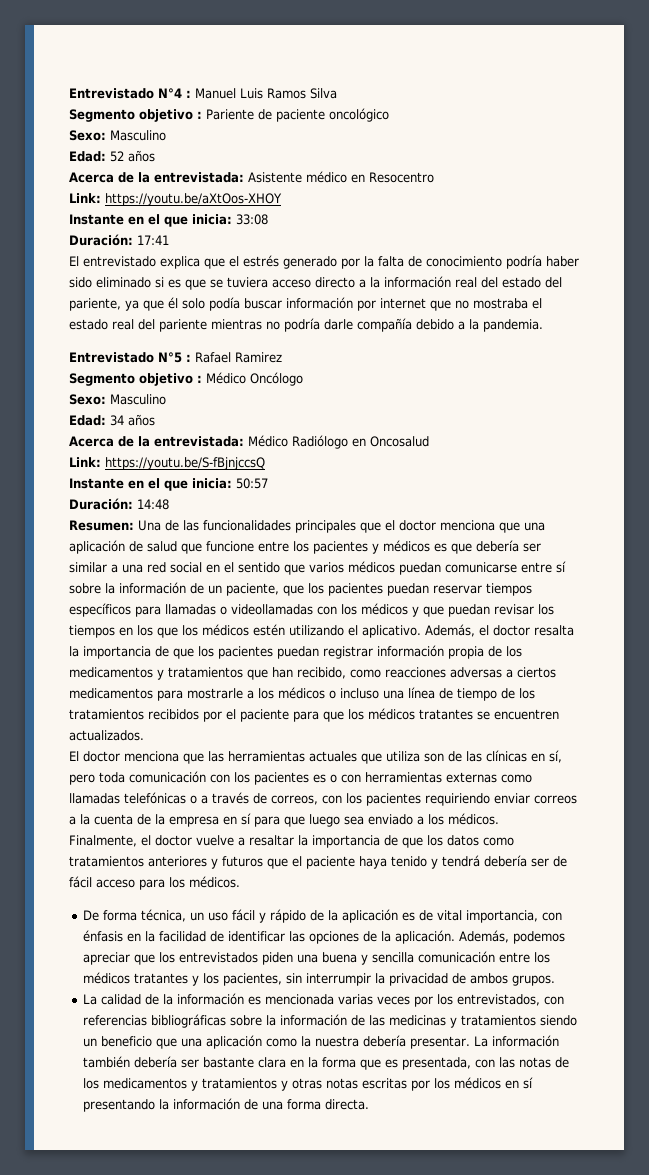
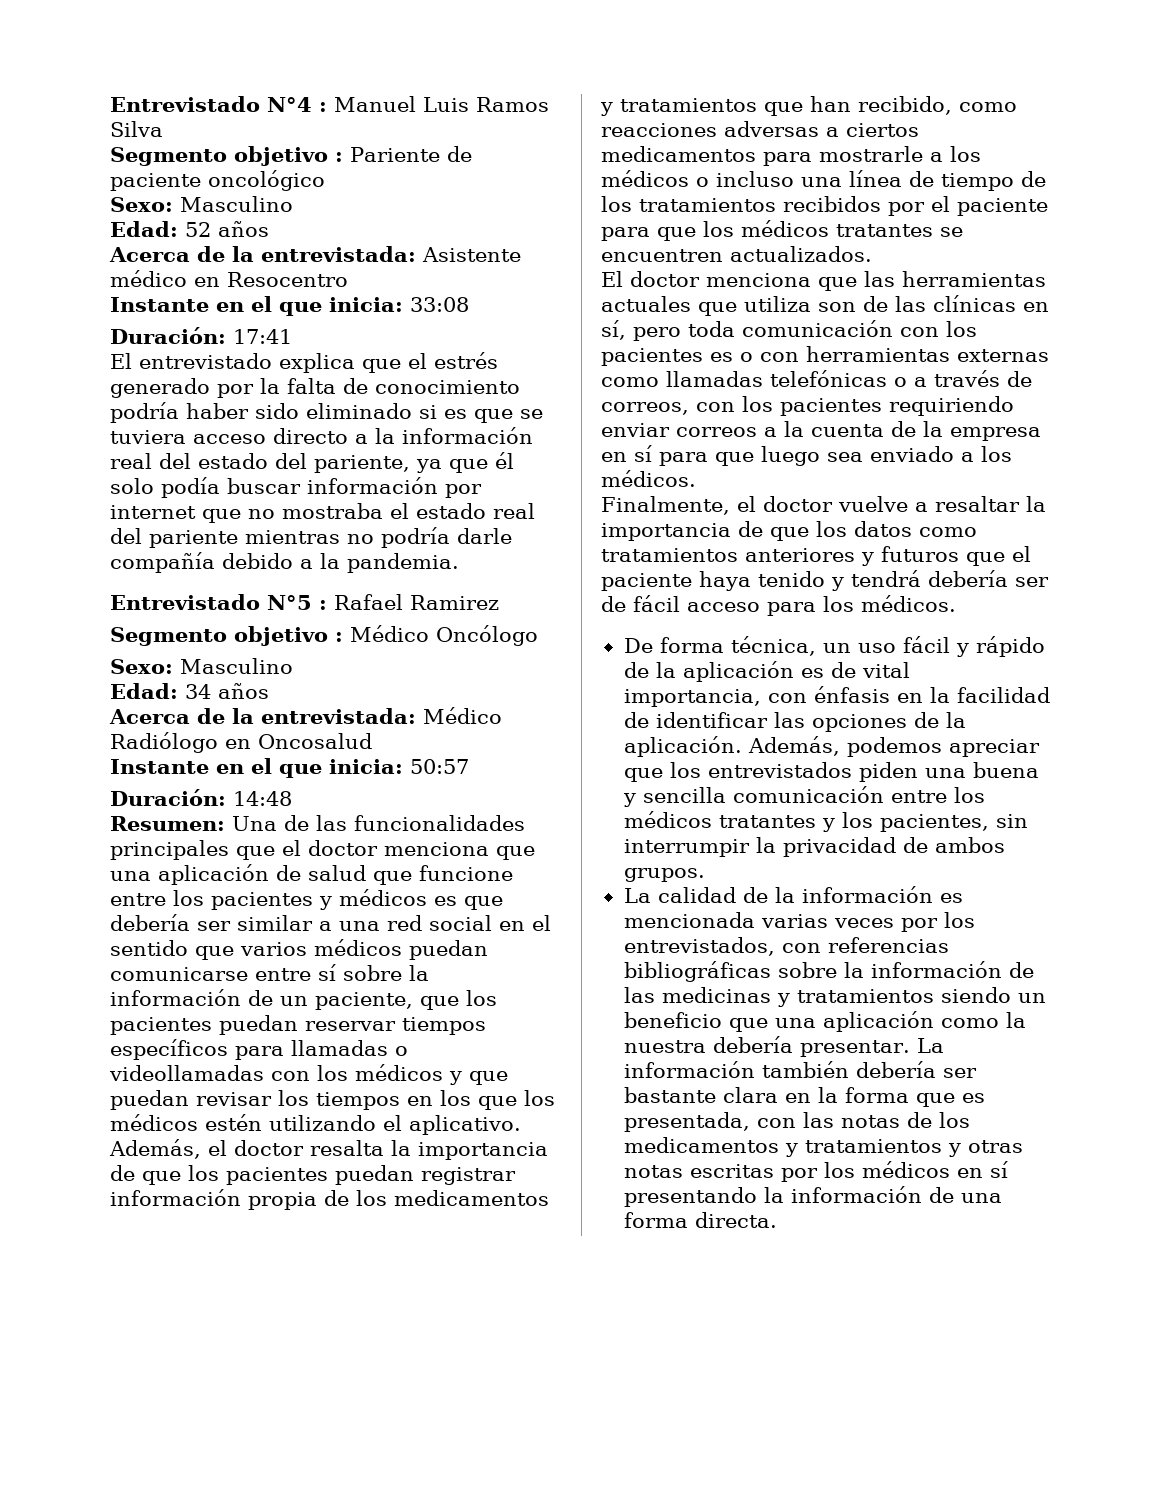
[69,193,282,206] // Link: https://youtu.be/aXtOos-XHOY -> (348, 279) none
[69,457,265,470] // Link: https://youtu.be/S-fBjnjccsQ -> (372, 741) none

